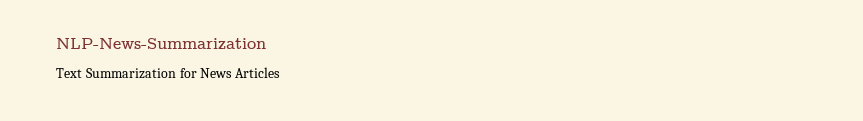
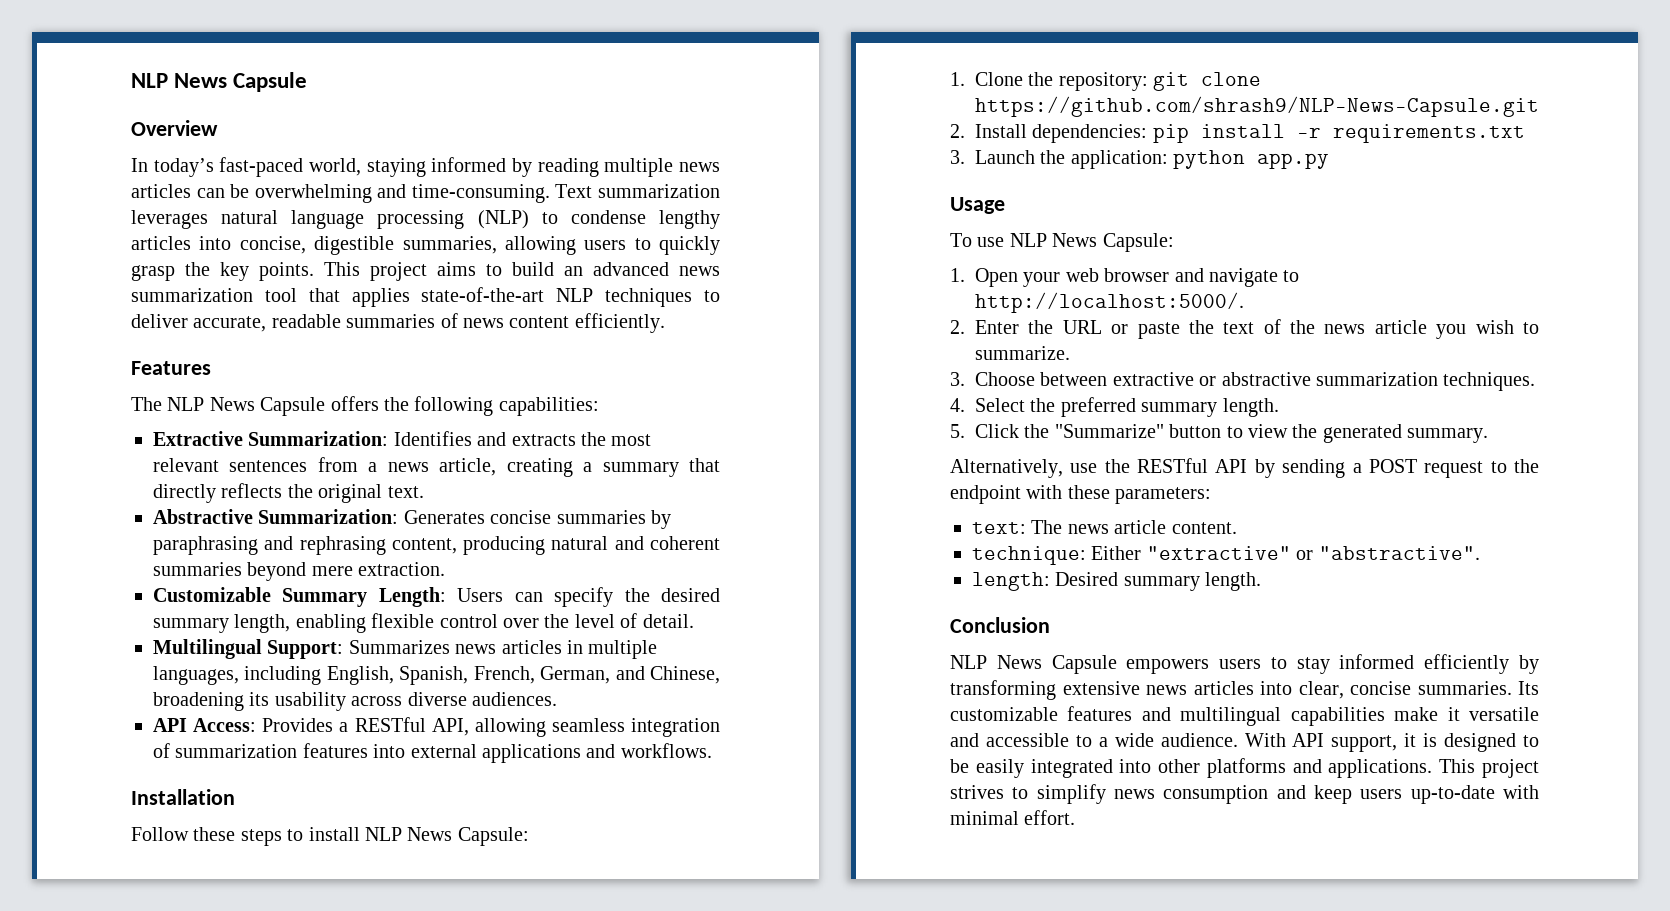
[56,38,266,50] [56,67,281,79] NLP-News-Summarization // Text Summarization for News Articles -> [131,72,308,92] [131,120,218,136] [131,157,720,177] [131,184,720,203] [131,210,720,229] [131,236,720,255] [131,262,720,281] [131,287,721,307] [131,313,665,333] [131,361,211,375] [131,396,599,416] [153,431,652,446] [153,457,721,477] [153,483,424,503] [153,509,671,529] [153,536,720,555] [153,562,446,581] [153,587,721,607] [153,613,694,633] [153,639,658,659] [153,666,721,685] [153,692,557,711] [153,717,720,737] [153,743,712,763] [131,789,235,805] [131,827,529,846] [950,72,1262,91] [975,96,1539,117] [950,124,1525,143] [950,150,1330,169] [950,197,1005,214] [950,233,1174,252] [950,268,1300,287] [975,292,1244,313] [950,319,1539,339] [975,346,1070,360] [950,372,1536,391] [950,397,1279,417] [950,424,1489,443] [950,458,1539,478] [950,485,1212,504] [972,520,1237,534] [972,546,1480,565] [972,572,1262,591] [950,617,1050,633] [950,654,1539,674] [950,680,1539,700] [950,706,1539,726] [950,733,1539,752] [950,758,1539,778] [950,784,1539,804] [950,810,1076,825] NLP News Capsule // Overview // In today’s fast-paced world, staying informed by reading multiple news articles can be overwhelming and time-consuming. Text summarization leverages natural language processing (NLP) to condense lengthy articles into concise, digestible summaries, allowing users to quickly grasp the key points. This project aims to build an advanced news summarization tool that applies state-of-the-art NLP techniques to deliver accurate, readable summaries of news content efficiently. // Features // The NLP News Capsule offers the following capabilities: // Extractive Summarization: Identifies and extracts the most relevant sentences from a news article, creating a summary that directly reflects the original text. // Abstractive Summarization: Generates concise summaries by paraphrasing and rephrasing content, producing natural and coherent summaries beyond mere extraction. // Customizable Summary Length: Users can specify the desired summary length, enabling flexible control over the level of detail. // Multilingual Support: Summarizes news articles in multiple languages, including English, Spanish, French, German, and Chinese, broadening its usability across diverse audiences. // API Access: Provides a RESTful API, allowing seamless integration of summarization features into external applications and workflows. // Installation // Follow these steps to install NLP News Capsule: // 1. Clone the repository: git clone https://github.com/shrash9/NLP-News-Capsule.git // 2. Install dependencies: pip install -r requirements.txt // 3. Launch the application: python app.py // Usage // To use NLP News Capsule: // 1. Open your web browser and navigate to http://localhost:5000/. // 2. Enter the URL or paste the text of the news article you wish to summarize. // 3. Choose between extractive or abstractive summarization techniques. // 4. Select the preferred summary length. // 5. Click the "Summarize" button to view the generated summary. // Alternatively, use the RESTful API by sending a POST request to the endpoint with these parameters: // text: The news article content. // technique: Either "extractive" or "abstractive". // length: Desired summary length. // Conclusion // NLP News Capsule empowers users to stay informed efficiently by transforming extensive news articles into clear, concise summaries. Its customizable features and multilingual capabilities make it versatile and accessible to a wide audience. With API support, it is designed to be easily integrated into other platforms and applications. This project strives to simplify news consumption and keep users up-to-date with minimal effort.

